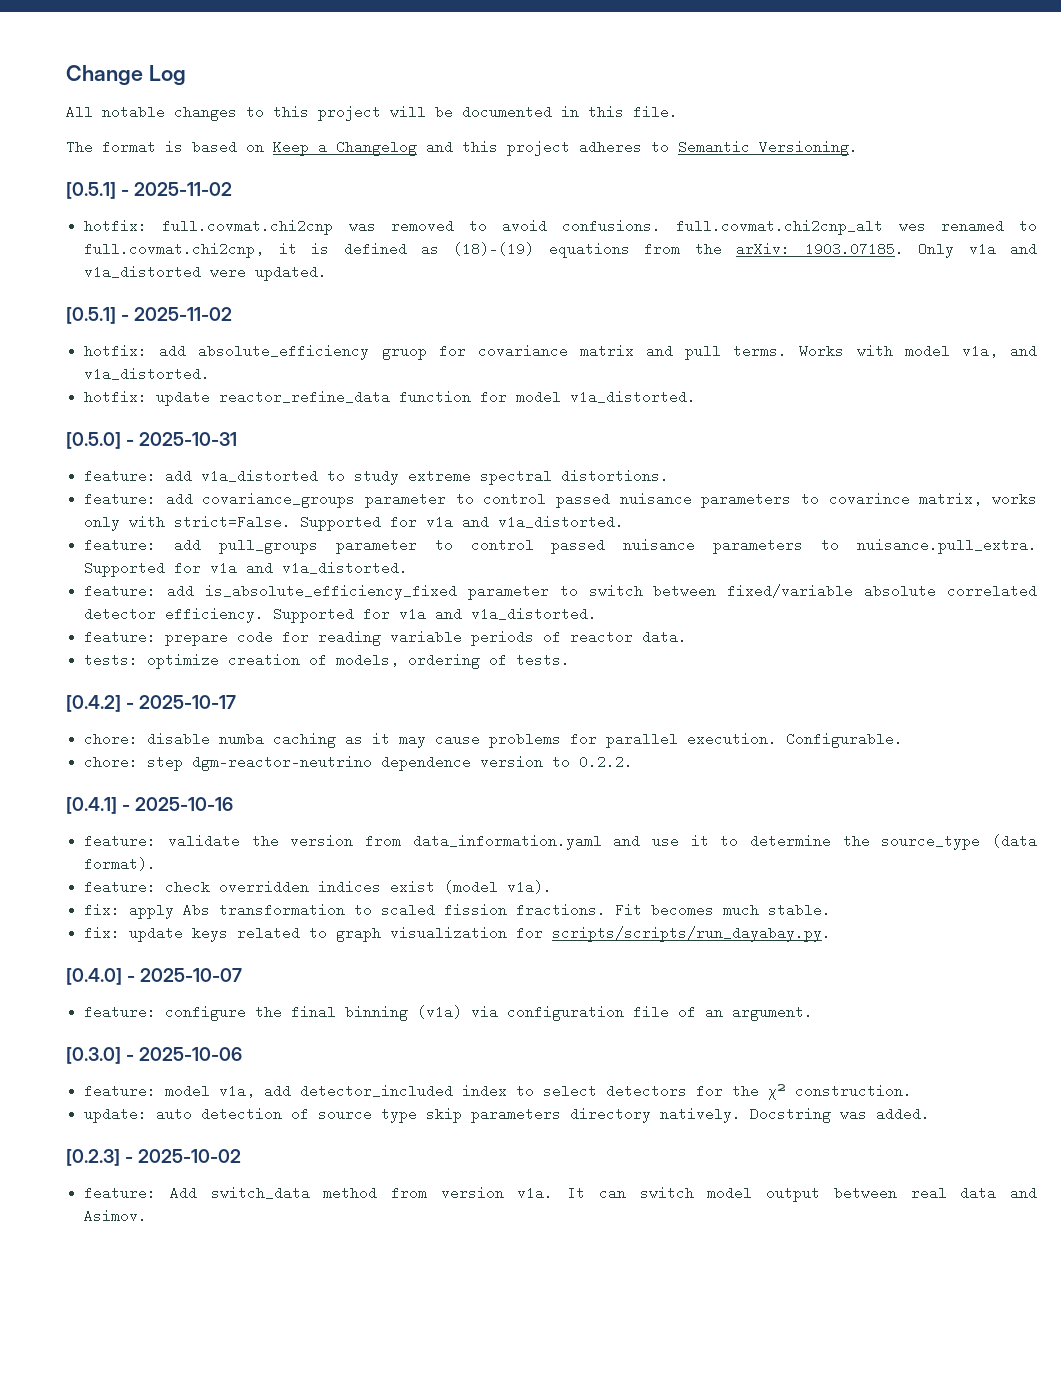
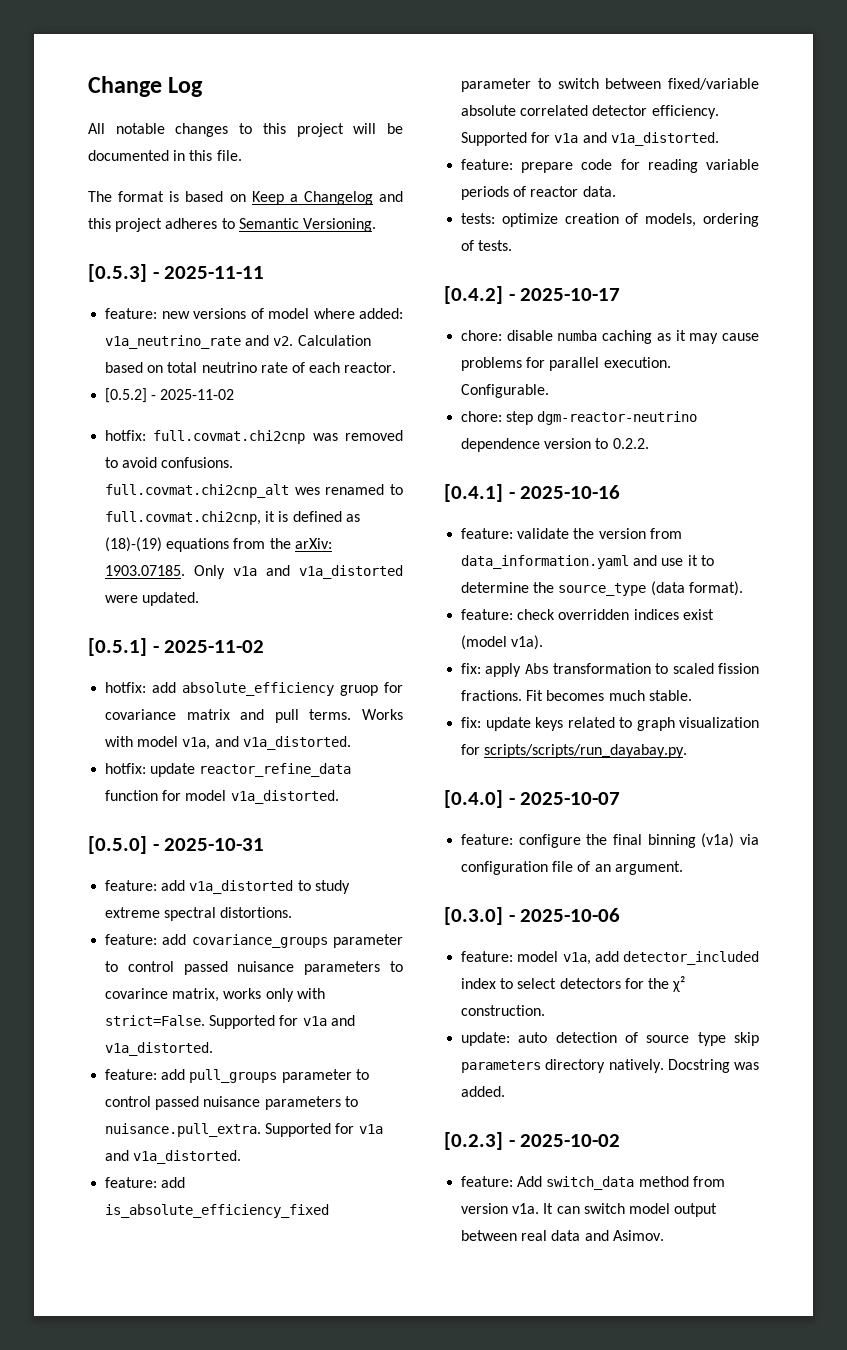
[66,182,116,199] [0.5.1] -> [88,264,265,282] [105,308,403,319] [105,335,371,349] [105,362,397,373] [105,388,148,403] [0.5.3] - 2025-11-11 // feature: new versions of model where added: v1a_neutrino_rate and v2. Calculation based on total neutrino rate of each reactor. // [0.5.2]

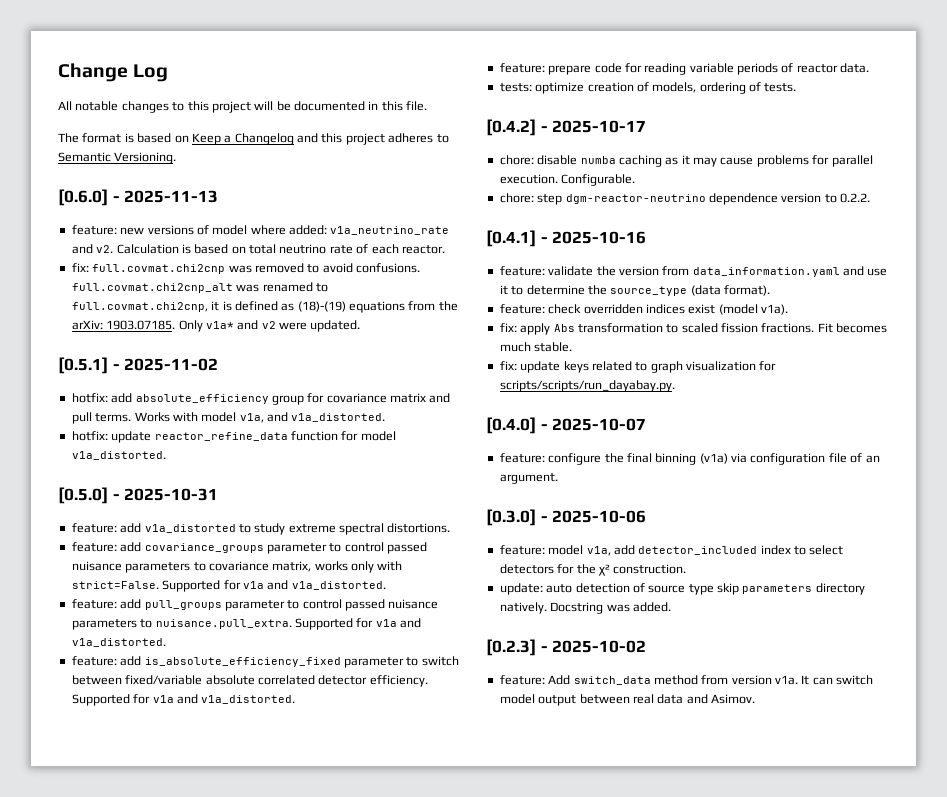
[88,264,265,282] [0.5.3] - 2025-11-11 -> [58,189,219,206] [0.6.0] - 2025-11-13
(371, 340) none -> [181,244,191,254] is
[105,388,235,403] [105,430,147,441] [0.5.2] - 2025-11-02 // hotfix: -> [71,263,89,272] fix:
[294,487,320,495] wes -> [236,284,260,292] was
[233,565,403,579] v1a and v1a_distorted -> [205,320,276,330] v1a* and v2
[340,685,379,696] gruop -> [271,395,304,405] group
[105,988,169,999] covarince -> [208,561,269,571] covariance

